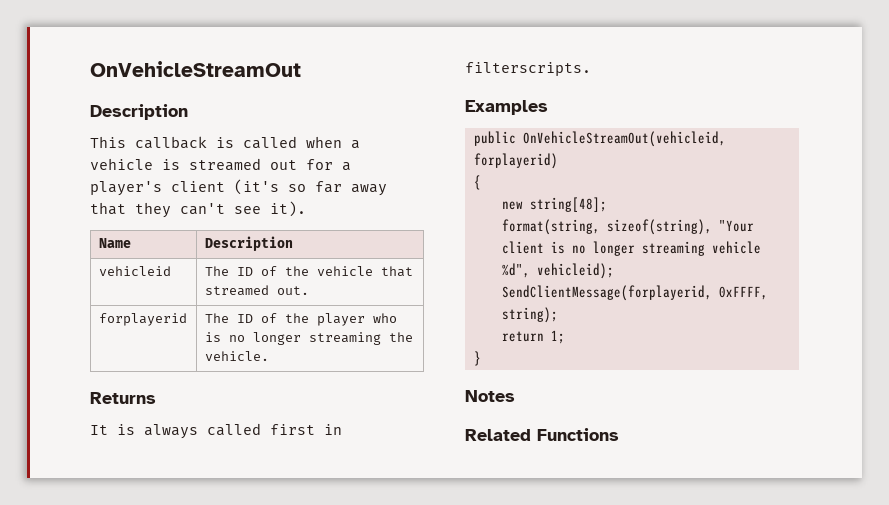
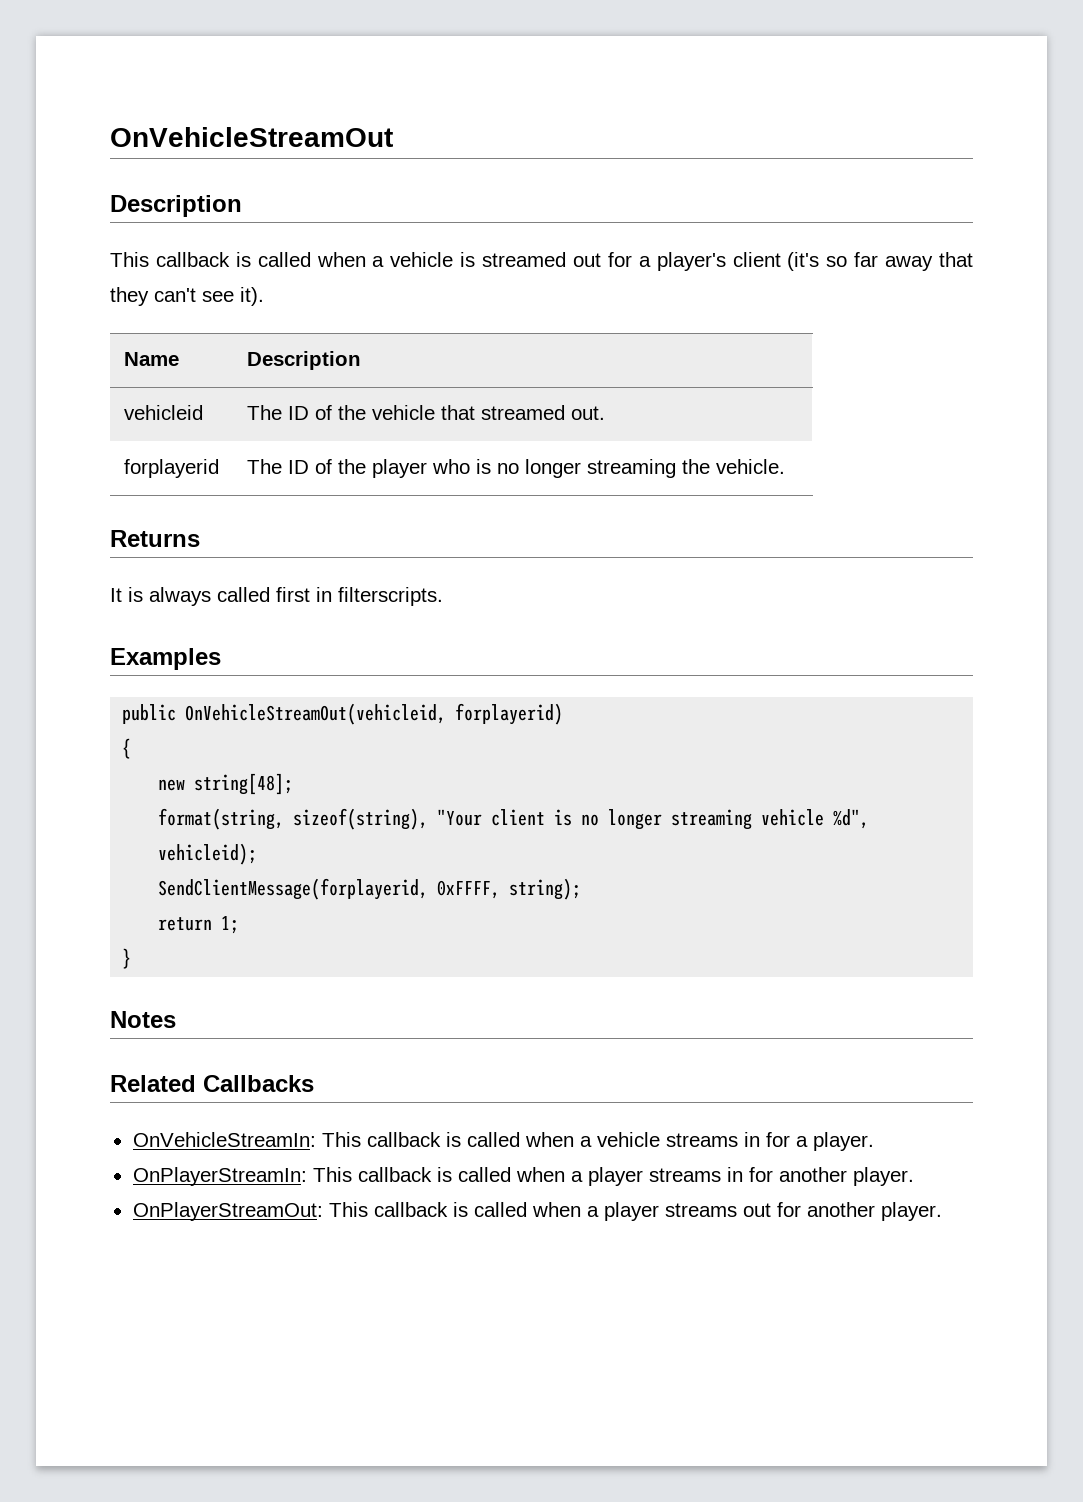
[537,428,619,441] Functions -> [203,1075,314,1092] [132,1132,874,1151] [132,1167,914,1186] [132,1202,942,1221] Callbacks // OnVehicleStreamIn: This callback is called when a vehicle streams in for a player. // OnPlayerStreamIn: This callback is called when a player streams in for another player. // OnPlayerStreamOut: This callback is called when a player streams out for another player.

